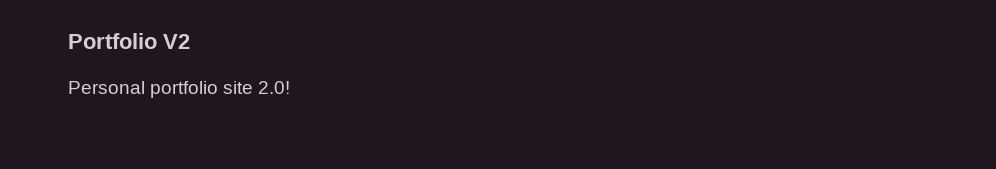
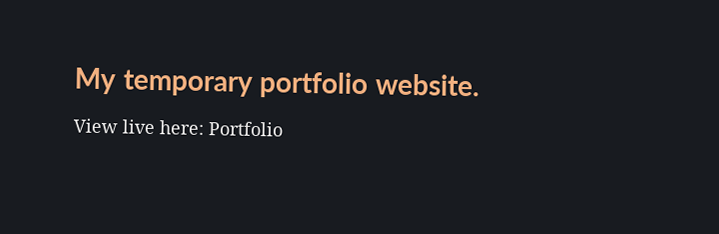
[68,33,190,49] [68,81,291,98] Portfolio V2 // Personal portfolio site 2.0! -> [74,67,480,100] [73,118,283,137] My temporary portfolio website. // View live here: Portfolio

